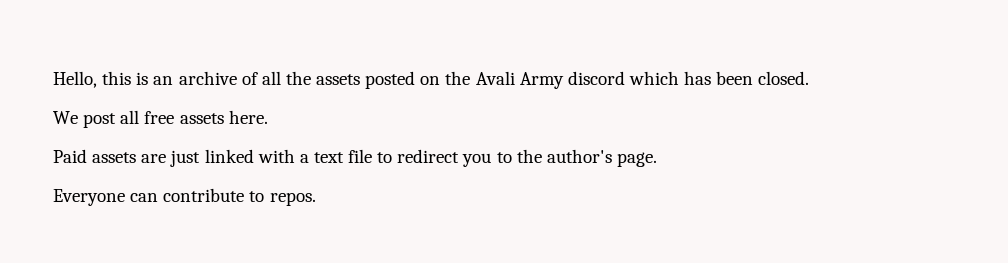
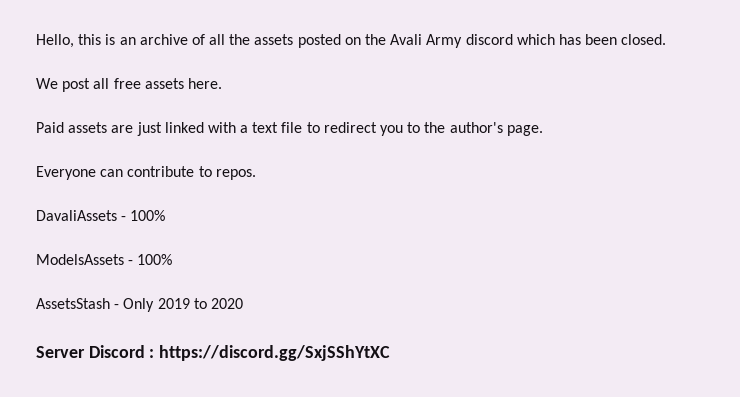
(316, 199) none -> [36,210,166,221] [36,254,173,265] [36,298,243,312] [36,345,391,361] // DavaliAssets - 100% // ModelsAssets - 100% // AssetsStash - Only 2019 to 2020 // Server Discord : https://discord.gg/SxjSShYtXC

